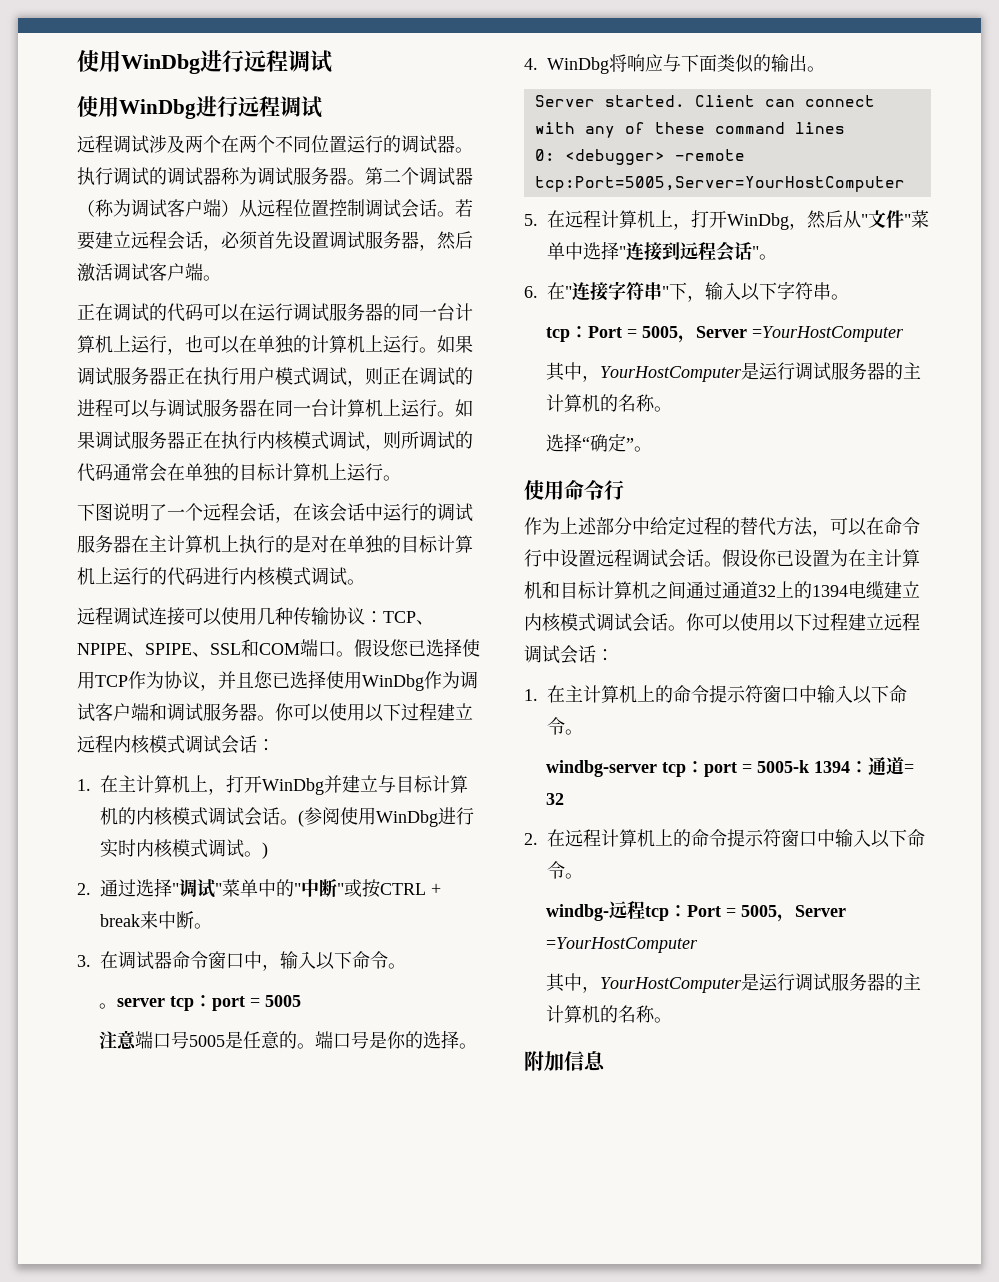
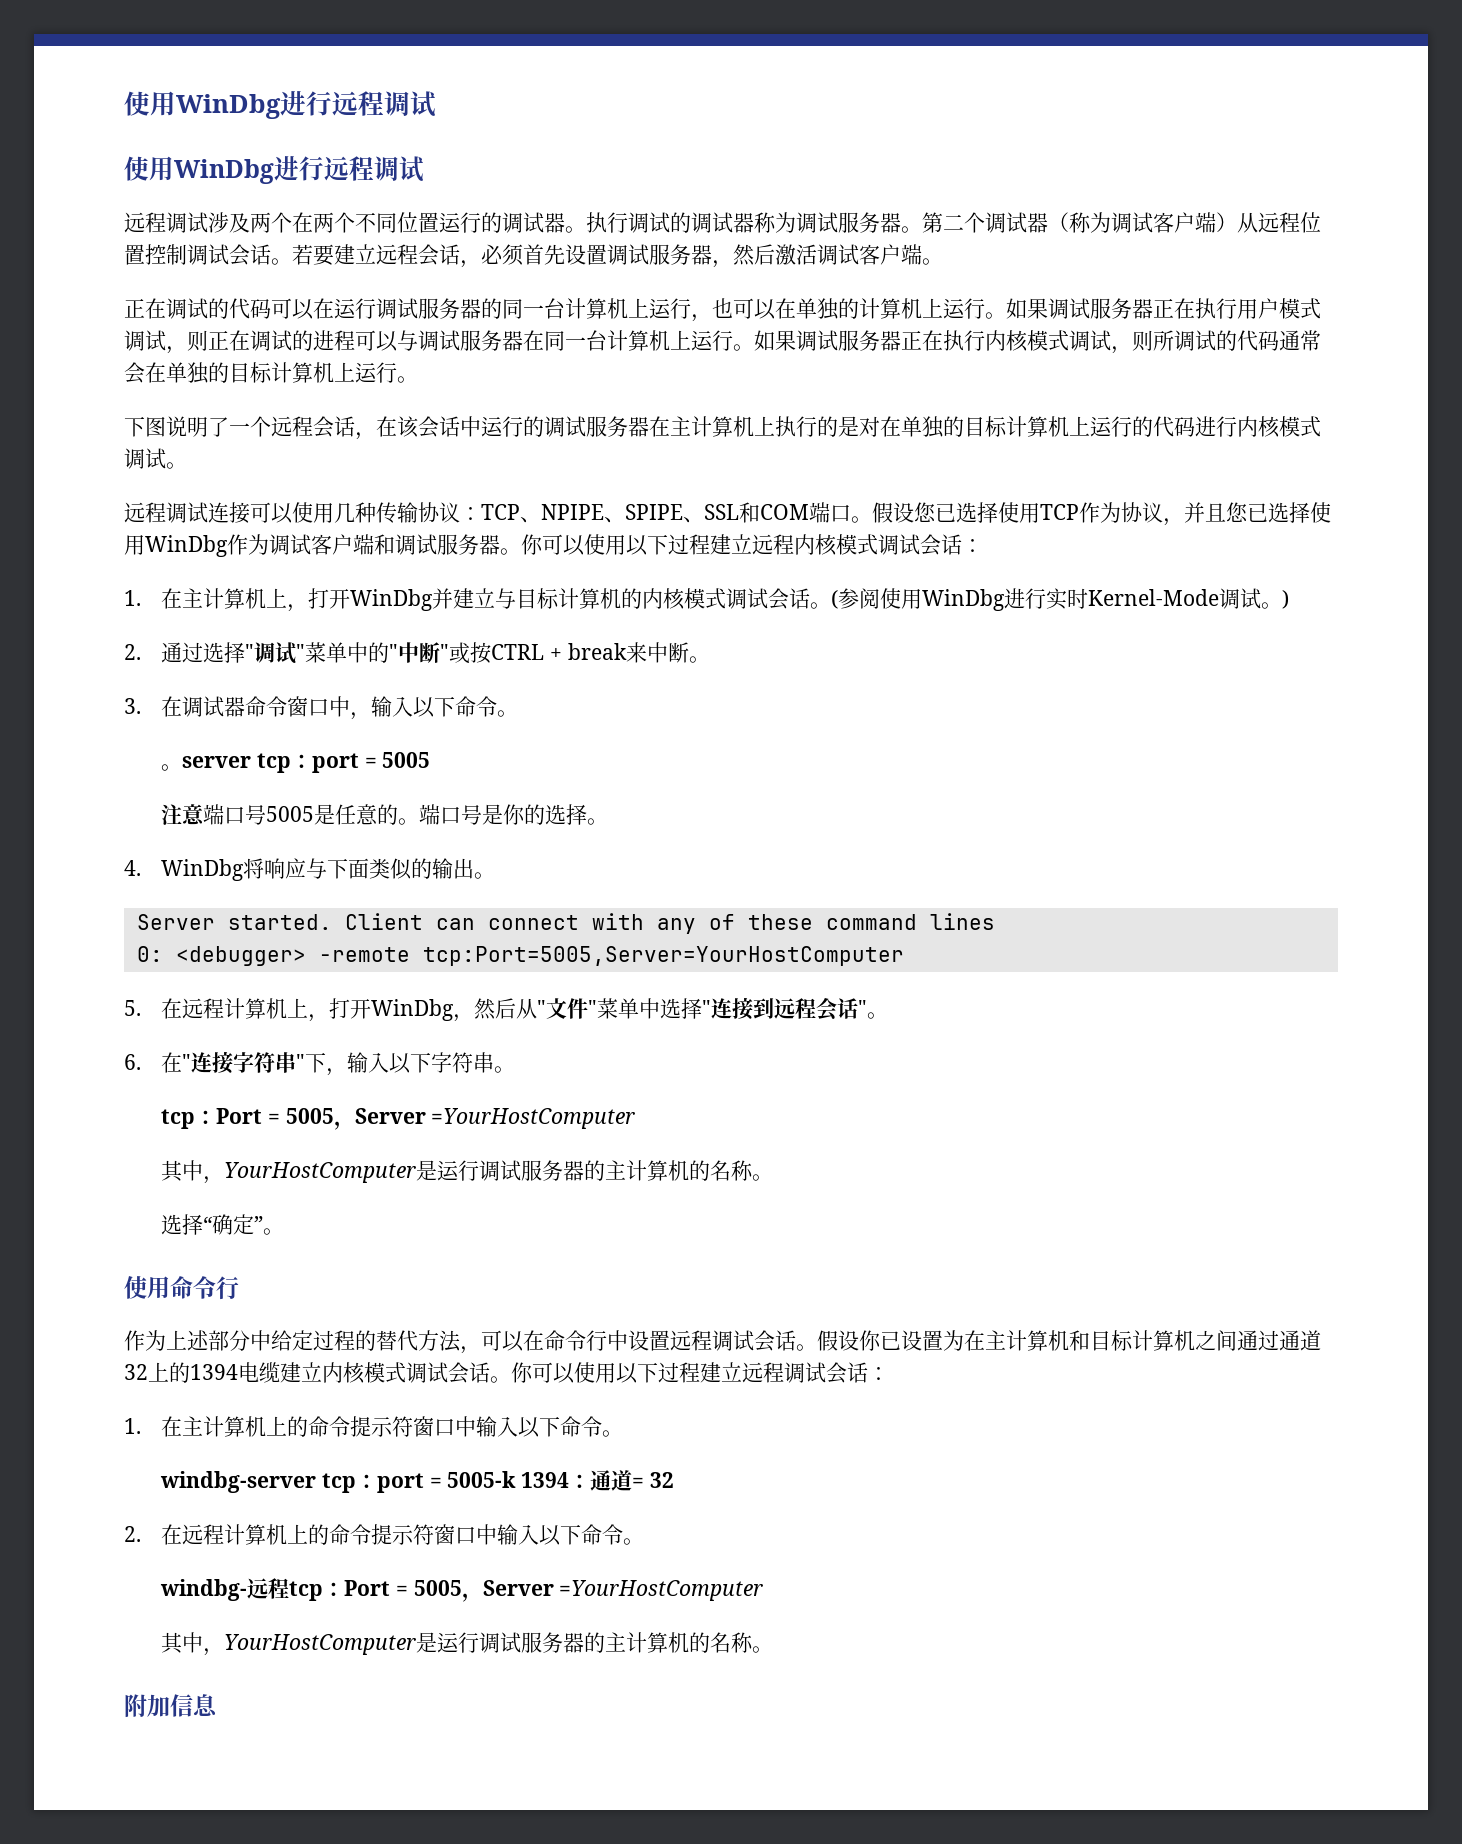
[136,839,208,858] 内核模式 -> [1088,589,1220,606] Kernel-Mode

